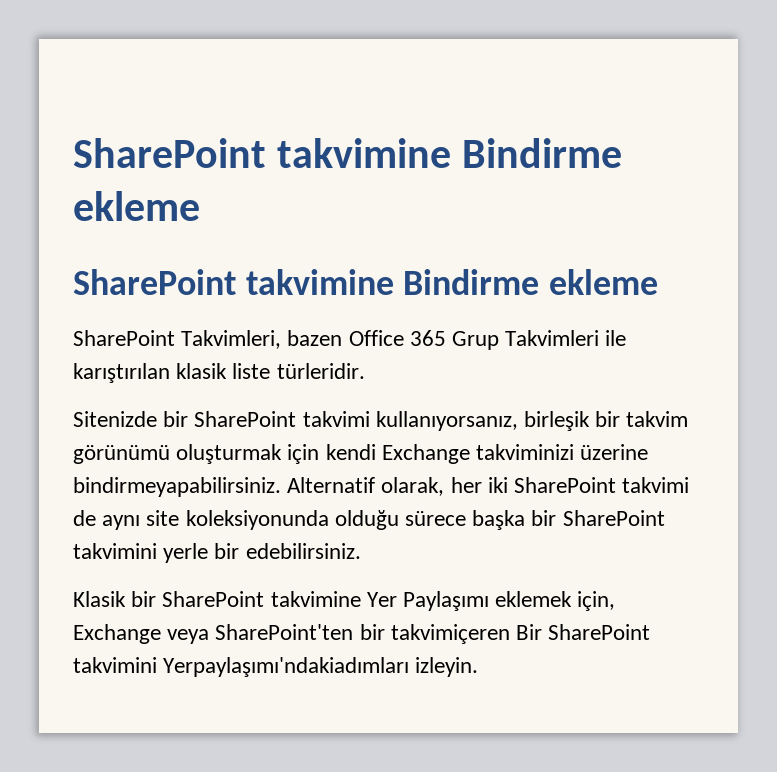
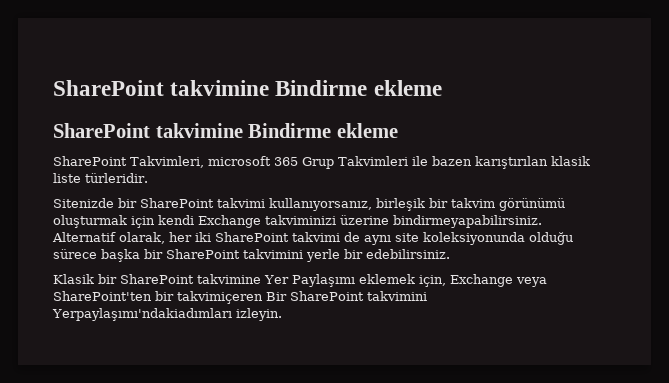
[287,330,404,346] bazen Office -> [207,156,271,166] microsoft
(627, 338) none -> [431,156,472,166] bazen

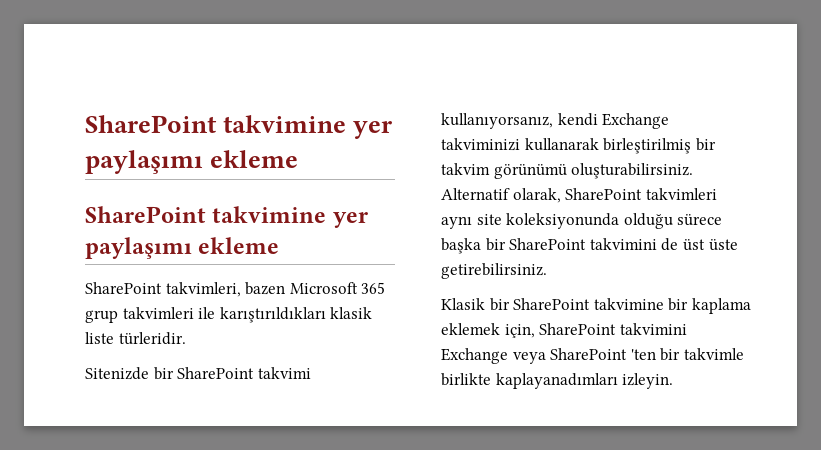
[53,80,368,96] SharePoint takvimine Bindirme -> [85,115,394,139] [85,150,203,174] SharePoint takvimine yer paylaşımı
[248,123,398,138] [53,156,548,169] Bindirme ekleme // SharePoint Takvimleri, microsoft 365 Grup Takvimleri ile bazen karıştırılan -> [332,212,368,228] [85,237,280,259] [85,282,386,297] [85,307,326,323] yer paylaşımı ekleme // SharePoint takvimleri, bazen Microsoft 365 grup takvimleri ile karıştırıldıkları
[376,198,565,211] [53,215,542,228] [52,232,360,244] birleşik bir takvim görünümü oluşturmak için kendi Exchange takviminizi üzerine bindirmeyapabilirsiniz. Alternatif olarak, her iki SharePoint takvimi de -> [557,113,670,129] [441,138,716,154] [441,163,694,179] [441,188,717,203] kendi Exchange takviminizi kullanarak birleştirilmiş bir takvim görünümü oluşturabilirsiniz. Alternatif olarak, SharePoint takvimleri
[306,249,450,262] yerle bir edebilirsiniz. -> [661,238,738,251] [441,263,547,279] de üst üste getirebilirsiniz.
[264,274,547,287] [53,291,427,304] [52,308,232,321] Yer Paylaşımı eklemek için, Exchange veya SharePoint'ten bir takvimiçeren Bir SharePoint takvimini Yerpaylaşımı'ndakiadımları -> [668,298,751,314] [441,323,687,338] [441,348,744,364] [441,373,618,389] bir kaplama eklemek için, SharePoint takvimini Exchange veya SharePoint 'ten bir takvimle birlikte kaplayanadımları

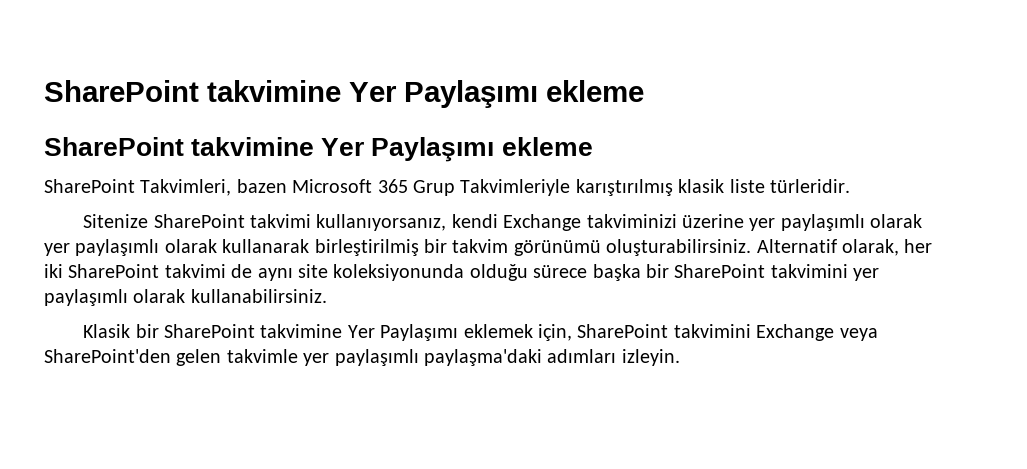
[85,115,394,139] [85,150,203,174] SharePoint takvimine yer paylaşımı -> [44,80,538,108] SharePoint takvimine Yer Paylaşımı
[332,212,368,228] [85,237,280,259] [85,282,241,297] yer paylaşımı ekleme // SharePoint takvimleri, -> [321,137,593,162] [44,179,232,196] Yer Paylaşımı ekleme // SharePoint Takvimleri,
[85,307,326,323] grup takvimleri ile karıştırıldıkları -> [413,179,673,196] Grup Takvimleriyle karıştırılmış
[85,367,174,380] Sitenizde bir -> [83,214,149,228] Sitenize
(520, 144) none -> [682,214,923,231] [44,239,217,256] üzerine yer paylaşımlı olarak yer paylaşımlı olarak
[565,188,717,200] SharePoint takvimleri -> [904,239,933,253] [44,264,253,278] her iki SharePoint takvimi de
[661,238,738,251] [441,263,547,279] de üst üste getirebilirsiniz. -> [853,268,880,281] [44,289,327,306] yer paylaşımlı olarak kullanabilirsiniz.
[668,298,751,314] bir kaplama -> [347,324,459,341] Yer Paylaşımı
[550,348,744,361] [441,373,618,389] SharePoint 'ten bir takvimle birlikte kaplayanadımları -> [44,349,617,366] SharePoint'den gelen takvimle yer paylaşımlı paylaşma'daki adımları

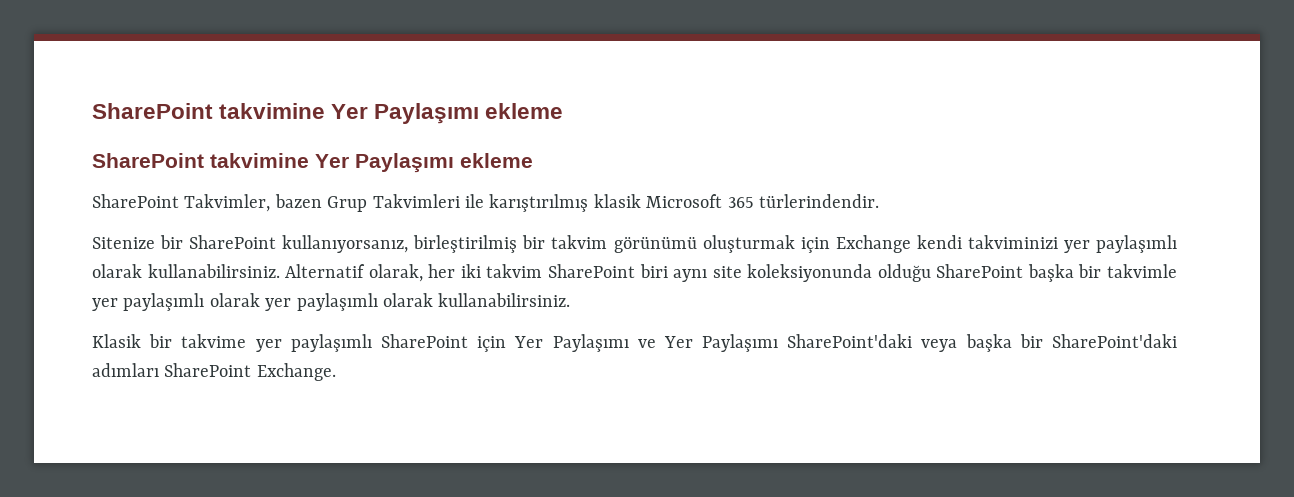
[140,179,850,196] [83,214,923,231] [44,239,752,256] Takvimleri, bazen Microsoft 365 Grup Takvimleriyle karıştırılmış klasik liste türleridir. // Sitenize SharePoint takvimi kullanıyorsanız, kendi Exchange takviminizi üzerine yer paylaşımlı olarak yer paylaşımlı olarak kullanarak birleştirilmiş bir takvim görünümü oluşturabilirsiniz. -> [184,194,879,212] [92,235,1177,253] [92,264,280,278] Takvimler, bazen Grup Takvimleri ile karıştırılmış klasik Microsoft 365 türlerindendir. // Sitenize bir SharePoint kullanıyorsanız, birleştirilmiş bir takvim görünümü oluşturmak için Exchange kendi takviminizi yer paylaşımlı olarak kullanabilirsiniz.
[68,264,253,278] SharePoint takvimi de -> [486,264,668,278] takvim SharePoint biri
[533,264,848,281] sürece başka bir SharePoint takvimini -> [936,264,1177,282] [92,293,260,311] SharePoint başka bir takvimle yer paylaşımlı olarak
[164,324,878,341] [44,349,680,366] SharePoint takvimine Yer Paylaşımı eklemek için, SharePoint takvimini Exchange veya SharePoint'den gelen takvimle yer paylaşımlı paylaşma'daki adımları izleyin. -> [181,334,1177,352] [92,363,336,381] takvime yer paylaşımlı SharePoint için Yer Paylaşımı ve Yer Paylaşımı SharePoint'daki veya başka bir SharePoint'daki adımları SharePoint Exchange.

